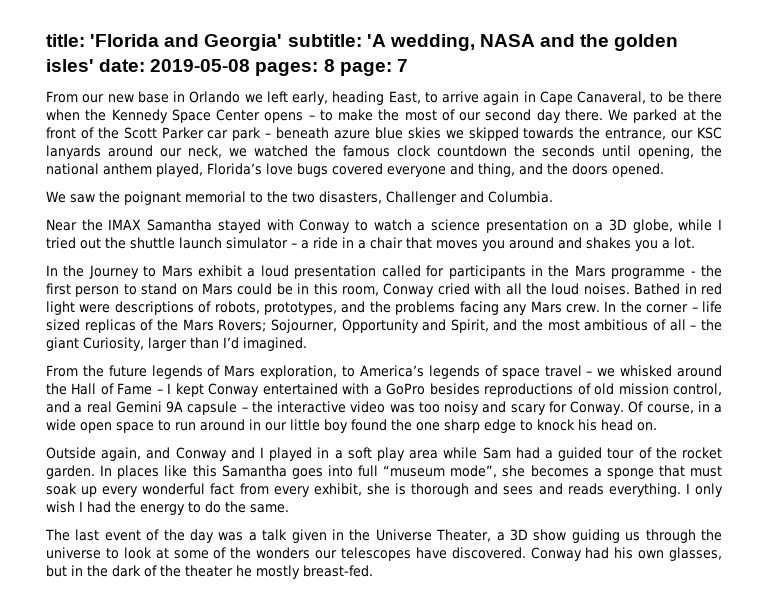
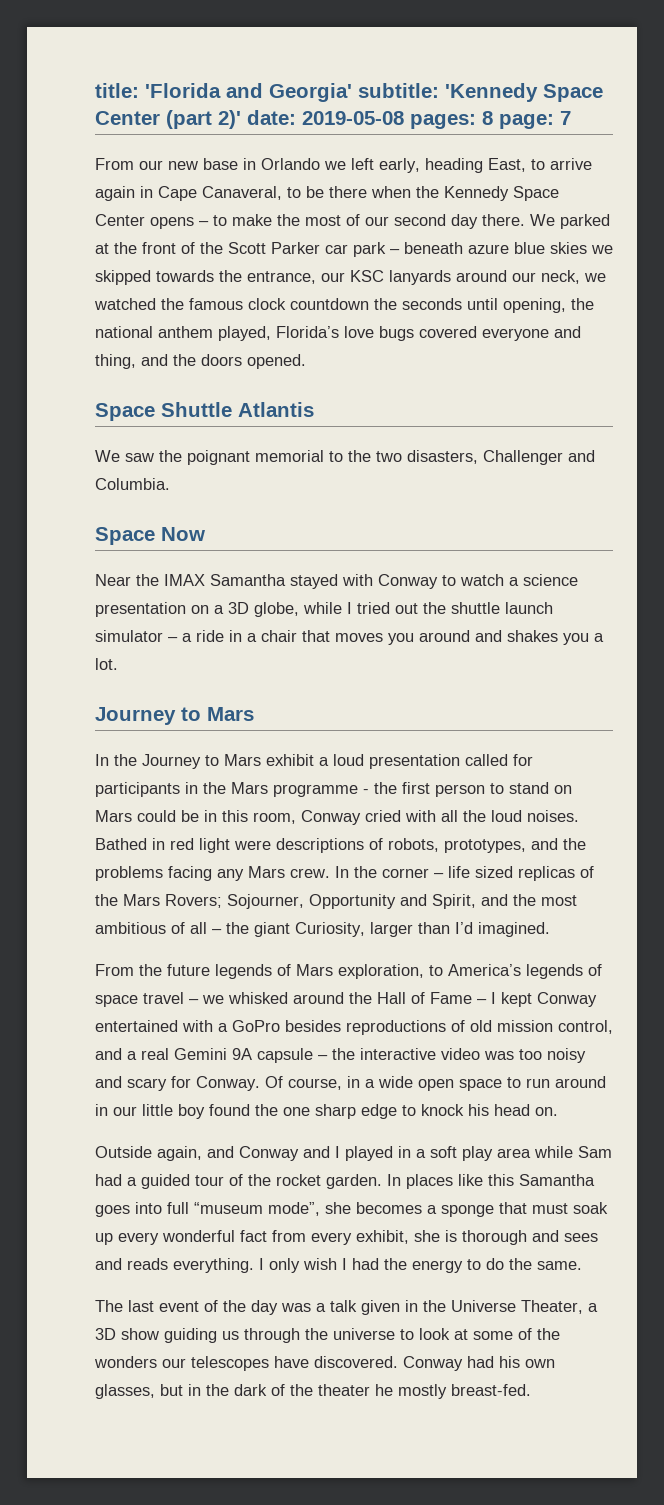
[366,34,679,51] [46,59,94,72] 'A wedding, NASA and the golden isles' -> [445,83,603,102] [95,110,241,129] 'Kennedy Space Center (part 2)'
(664, 170) none -> [95,402,314,421] // Space Shuttle Atlantis
(553, 197) none -> [95,527,205,545] // Space Now
(695, 243) none -> [95,707,254,725] // Journey to Mars

